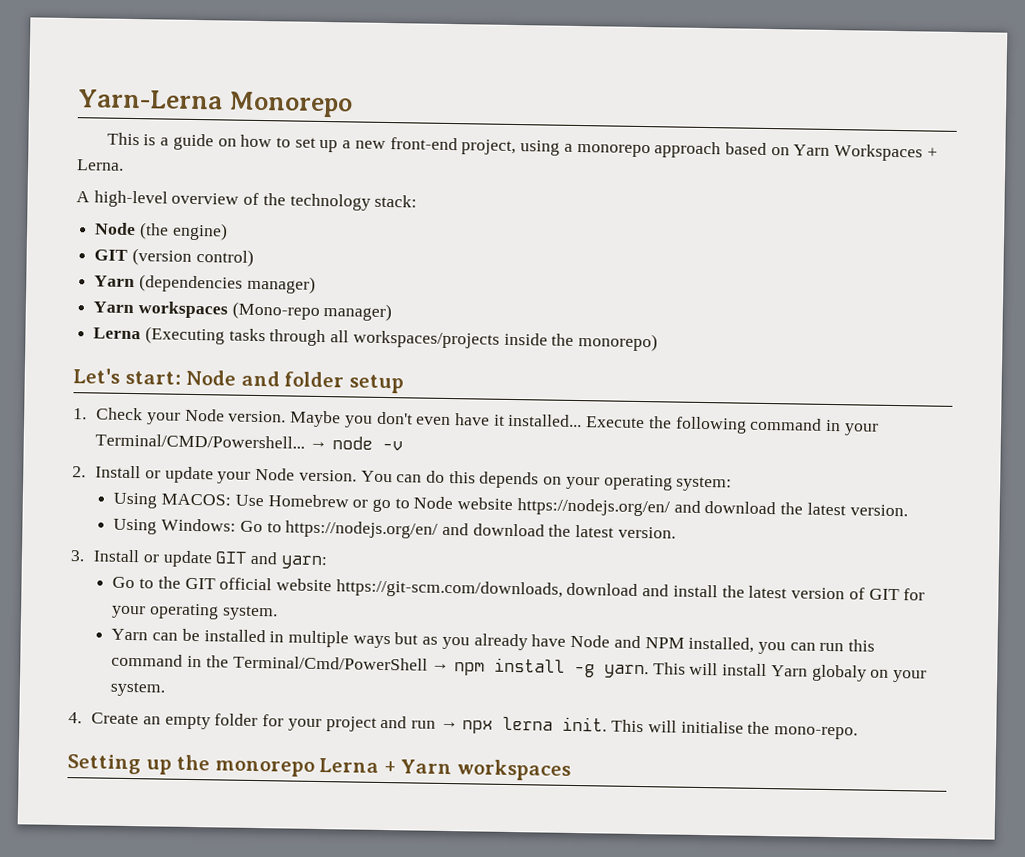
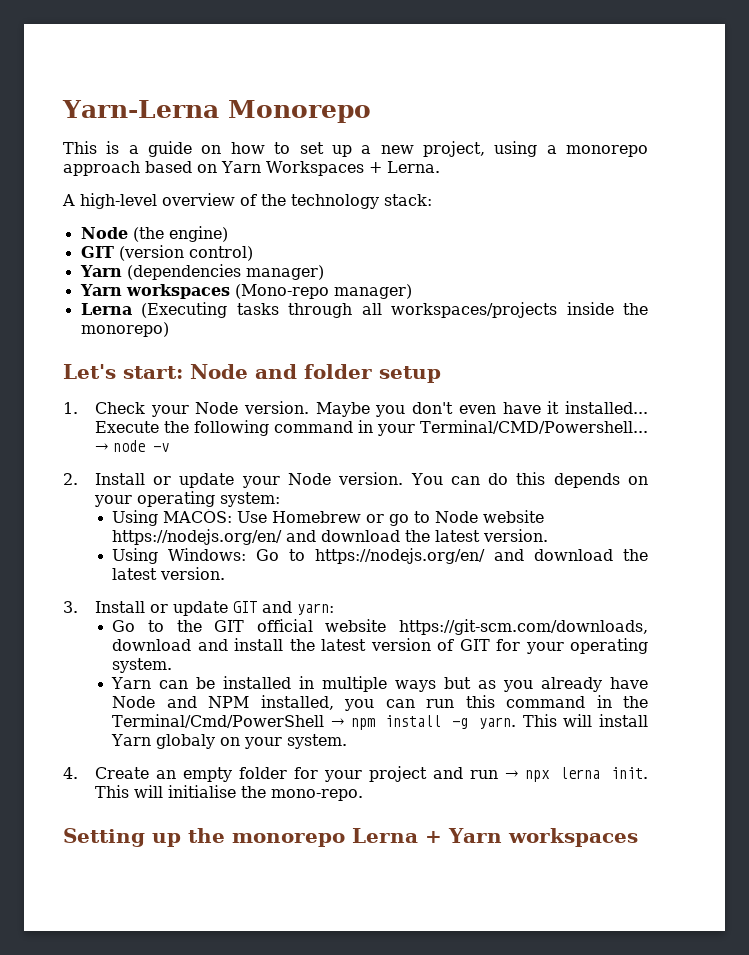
[389,137,458,151] front-end -> (414, 149) none

